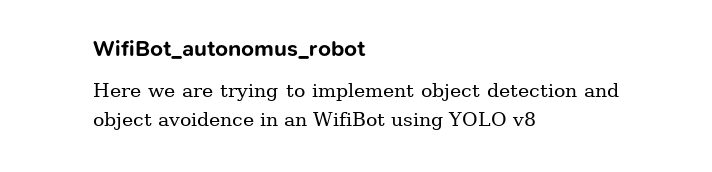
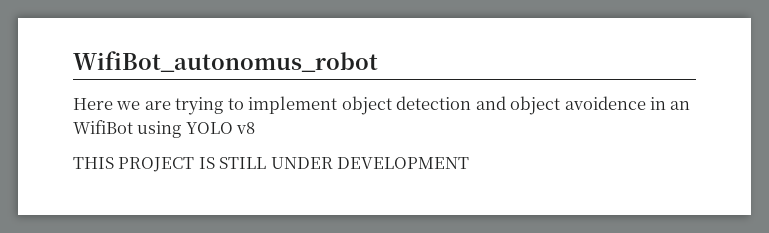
(536, 119) none -> [73,157,470,172] // THIS PROJECT IS STILL UNDER DEVELOPMENT

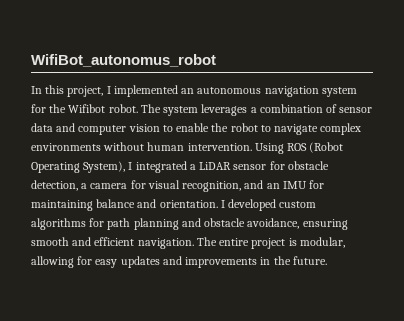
[73,96,691,115] [73,120,256,138] [73,157,470,172] Here we are trying to implement object detection and object avoidence in an WifiBot using YOLO v8 // THIS PROJECT IS STILL UNDER DEVELOPMENT -> [31,85,357,97] [31,104,373,116] [31,123,362,135] [31,142,344,154] [31,161,329,173] [31,180,325,192] [31,199,317,211] [31,218,348,230] [31,237,345,249] [31,256,327,268] In this project, I implemented an autonomous navigation system for the Wifibot robot. The system leverages a combination of sensor data and computer vision to enable the robot to navigate complex environments without human intervention. Using ROS (Robot Operating System), I integrated a LiDAR sensor for obstacle detection, a camera for visual recognition, and an IMU for maintaining balance and orientation. I developed custom algorithms for path planning and obstacle avoidance, ensuring smooth and efficient navigation. The entire project is modular, allowing for easy updates and improvements in the future.

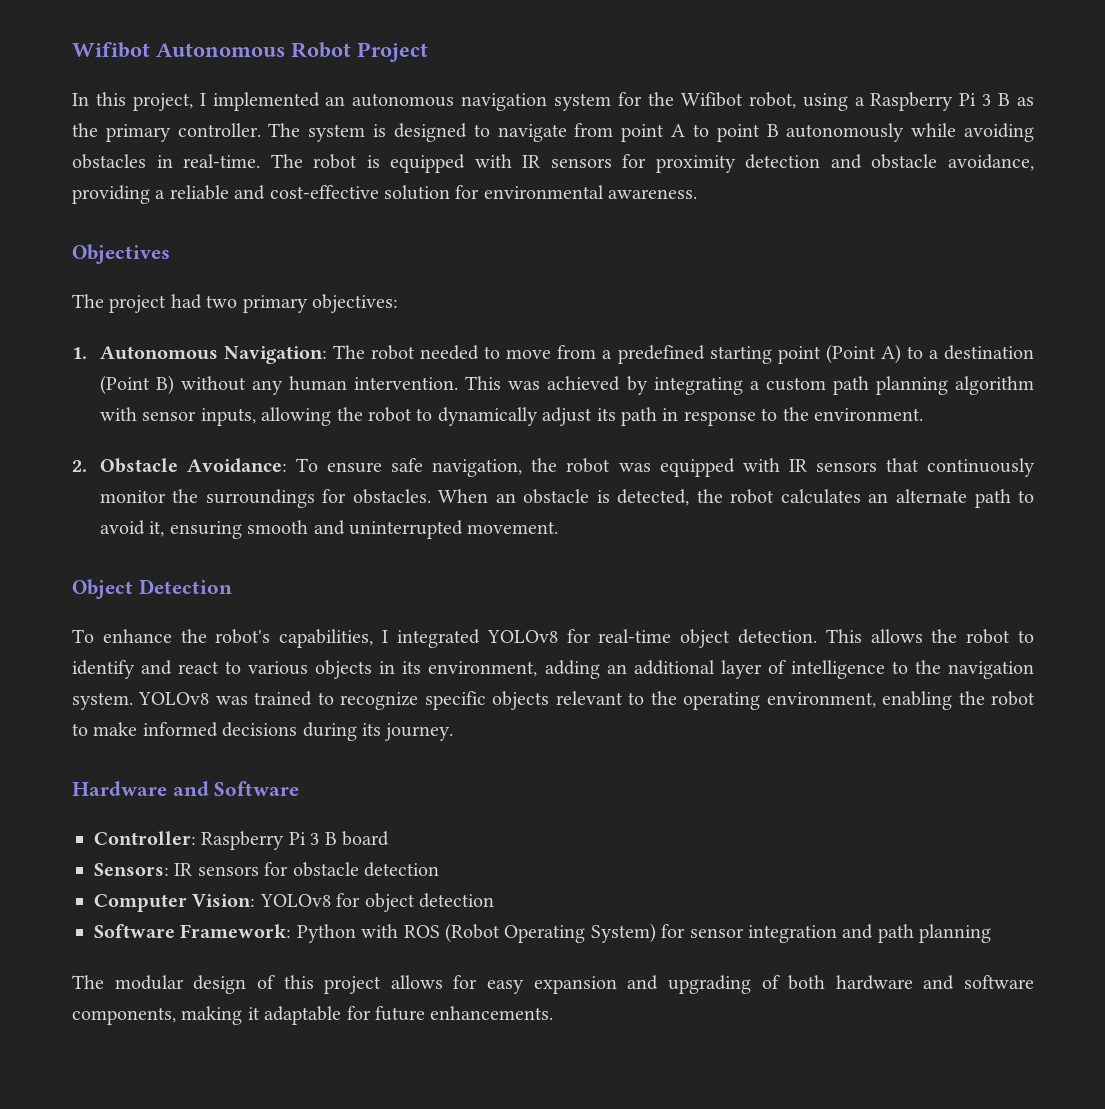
[31,54,216,67] WifiBot_autonomus_robot -> [72,42,428,62] Wifibot Autonomous Robot Project
[108,104,373,116] [31,123,362,135] [31,142,344,154] [31,161,329,173] [31,180,325,192] [31,199,317,211] [31,218,348,230] [31,237,345,249] [31,256,327,268] robot. The system leverages a combination of sensor data and computer vision to enable the robot to navigate complex environments without human intervention. Using ROS (Robot Operating System), I integrated a LiDAR sensor for obstacle detection, a camera for visual recognition, and an IMU for maintaining balance and orientation. I developed custom algorithms for path planning and obstacle avoidance, ensuring smooth and efficient navigation. The entire project is modular, allowing for easy updates and improvements in the future. -> [748,92,1035,111] [72,123,1035,142] [72,154,1034,173] [72,185,698,204] [72,244,170,264] [72,294,398,313] [72,344,1034,364] [99,375,1034,395] [99,407,923,426] [72,458,1035,477] [99,489,1034,508] [99,520,559,539] [72,579,232,599] [72,629,1034,648] [72,660,1034,679] [72,691,1035,710] [72,722,454,741] [72,781,300,796] [94,831,389,850] [94,862,439,877] [94,893,494,912] [94,923,992,943] [72,975,1034,994] [72,1006,554,1025] robot, using a Raspberry Pi 3 B as the primary controller. The system is designed to navigate from point A to point B autonomously while avoiding obstacles in real-time. The robot is equipped with IR sensors for proximity detection and obstacle avoidance, providing a reliable and cost-effective solution for environmental awareness. // Objectives // The project had two primary objectives: // 1. Autonomous Navigation: The robot needed to move from a predefined starting point (Point A) to a destination (Point B) without any human intervention. This was achieved by integrating a custom path planning algorithm with sensor inputs, allowing the robot to dynamically adjust its path in response to the environment. // 2. Obstacle Avoidance: To ensure safe navigation, the robot was equipped with IR sensors that continuously monitor the surroundings for obstacles. When an obstacle is detected, the robot calculates an alternate path to avoid it, ensuring smooth and uninterrupted movement. // Object Detection // To enhance the robot's capabilities, I integrated YOLOv8 for real-time object detection. This allows the robot to identify and react to various objects in its environment, adding an additional layer of intelligence to the navigation system. YOLOv8 was trained to recognize specific objects relevant to the operating environment, enabling the robot to make informed decisions during its journey. // Hardware and Software // Controller: Raspberry Pi 3 B board // Sensors: IR sensors for obstacle detection // Computer Vision: YOLOv8 for object detection // Software Framework: Python with ROS (Robot Operating System) for sensor integration and path planning // The modular design of this project allows for easy expansion and upgrading of both hardware and software components, making it adaptable for future enhancements.

